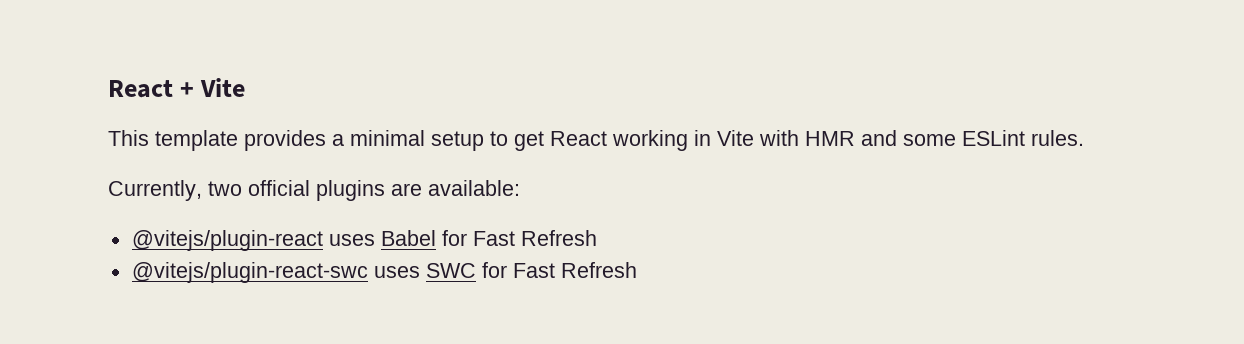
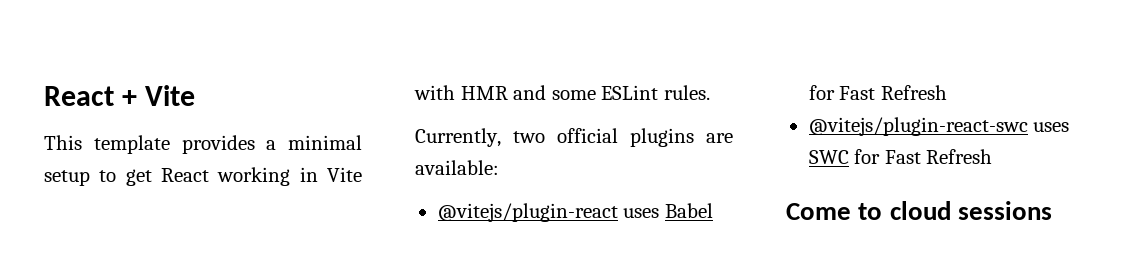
(637, 270) none -> [786,201,1052,220] // Come to cloud sessions

